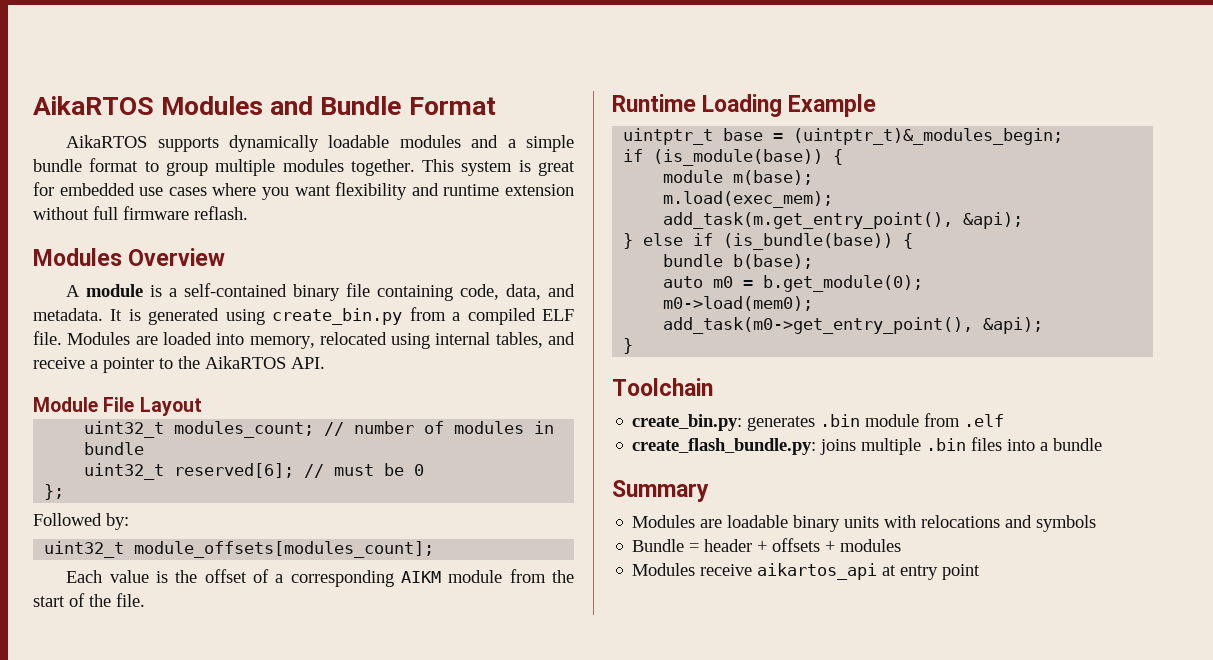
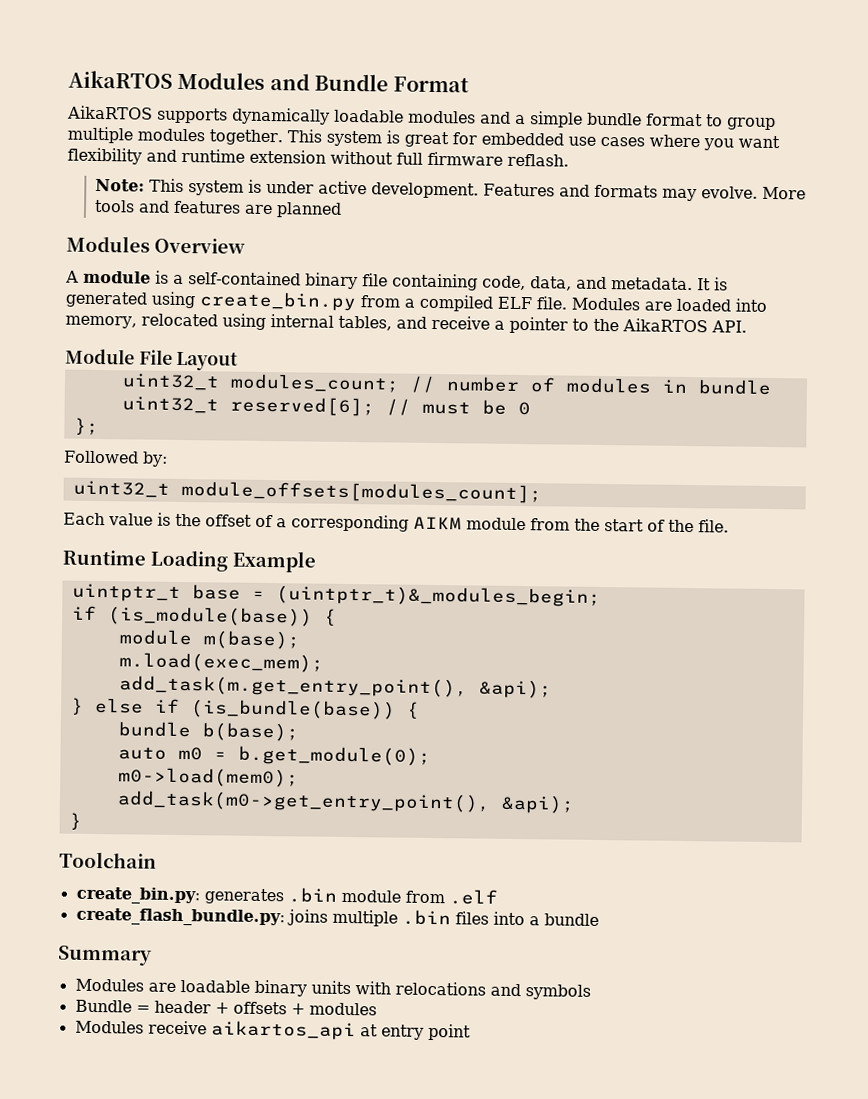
(248, 213) none -> [94,178,806,202] [93,199,342,218] // Note: This system is under active development. Features and formats may evolve. More tools and features are planned

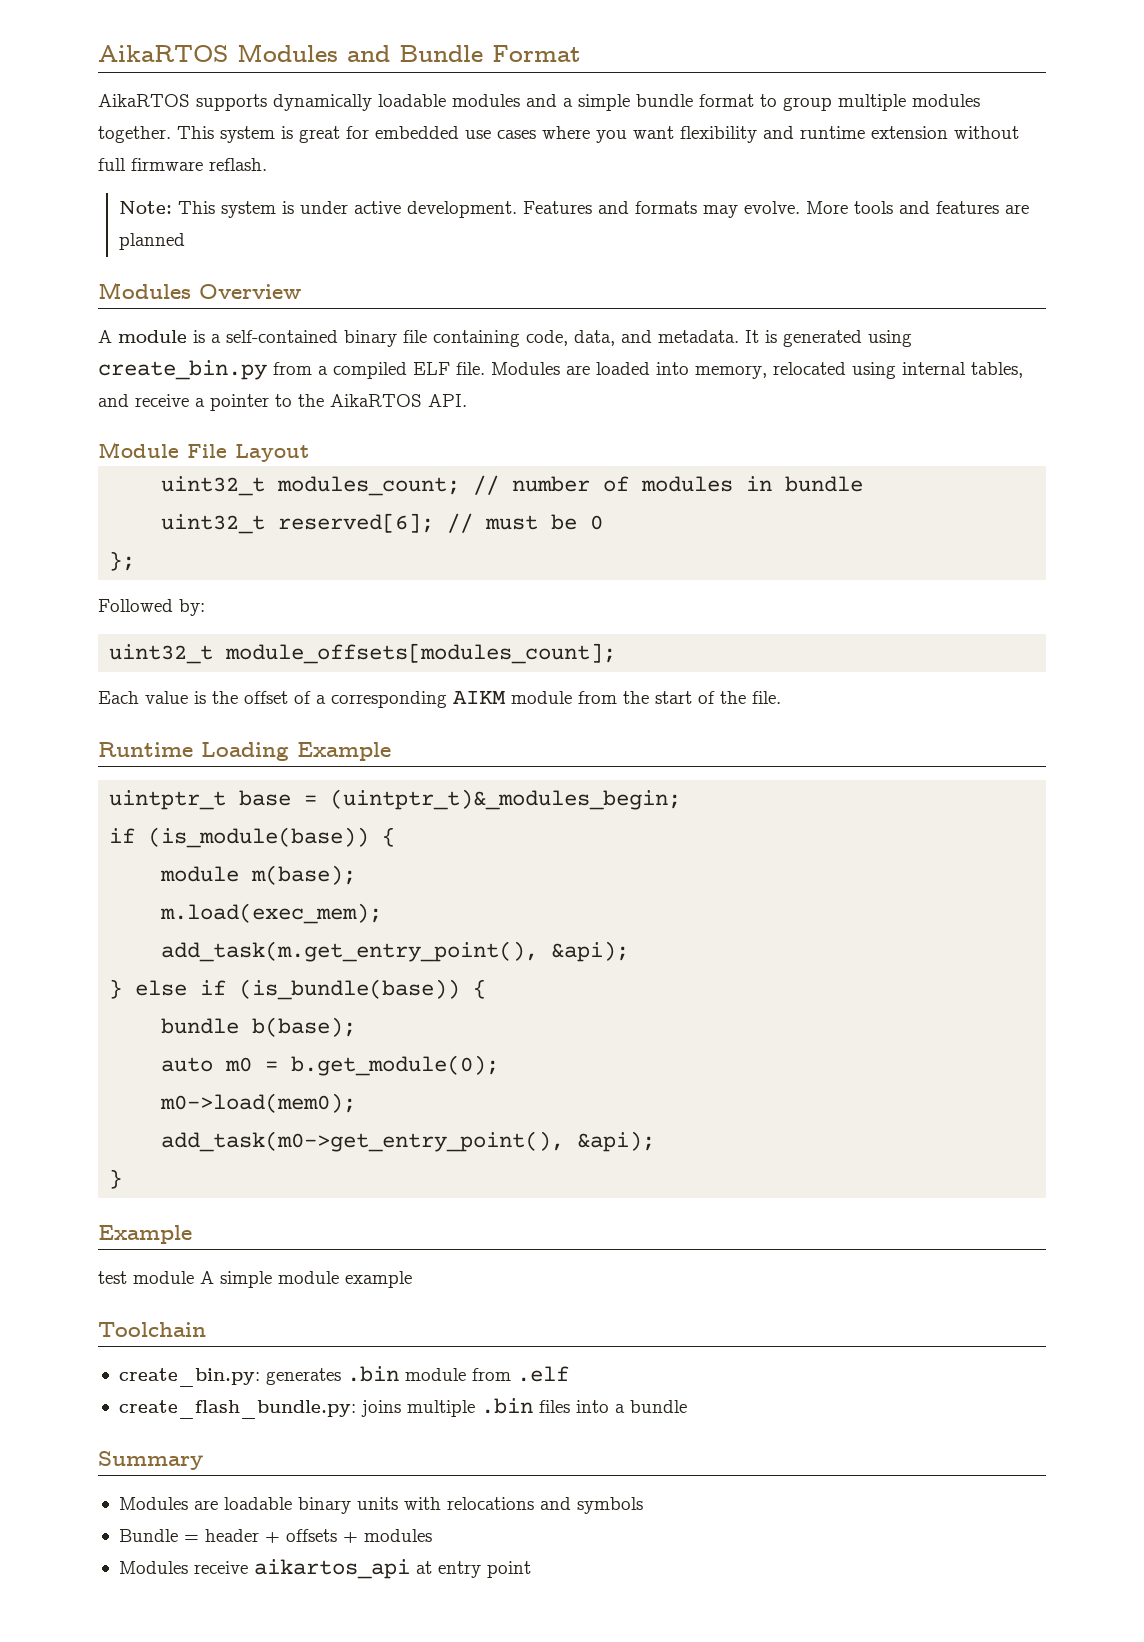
(82, 821) none -> [98,1225,192,1244] [98,1271,412,1288] // Example // test module A simple module example

